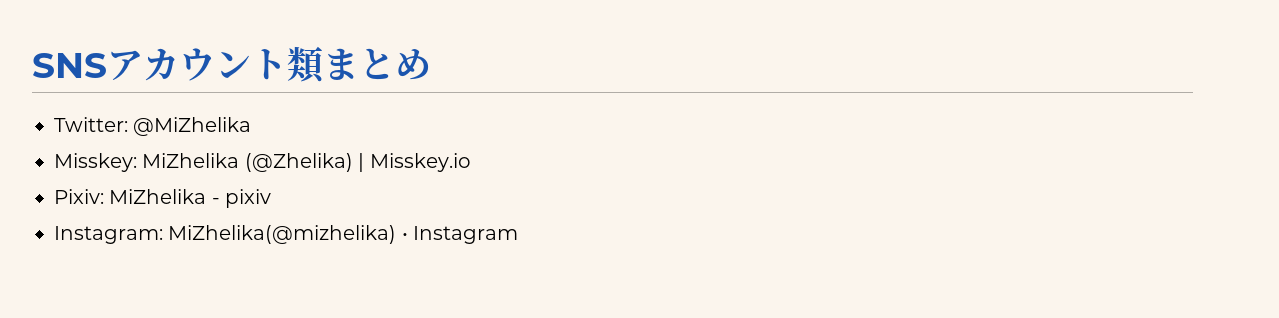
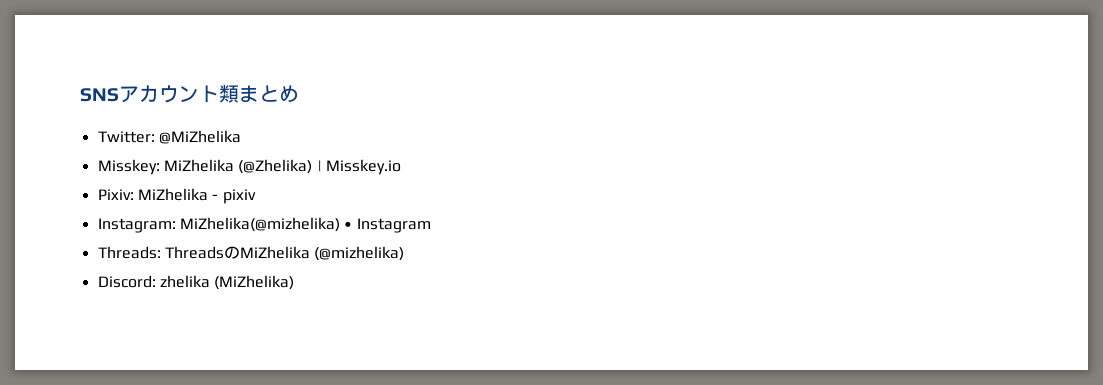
(519, 235) none -> [97,246,405,261] [97,275,295,290] // Threads: ThreadsのMiZhelika (@mizhelika) // Discord: zhelika (MiZhelika)

